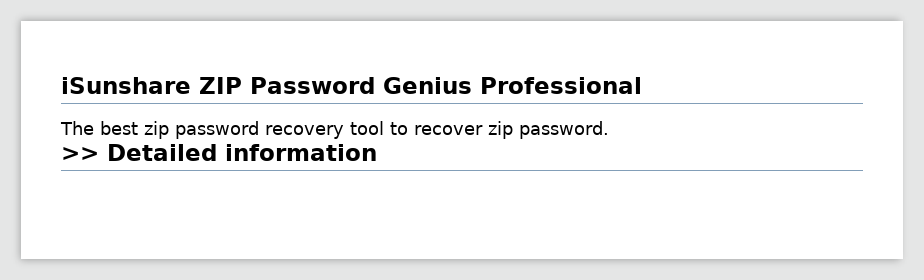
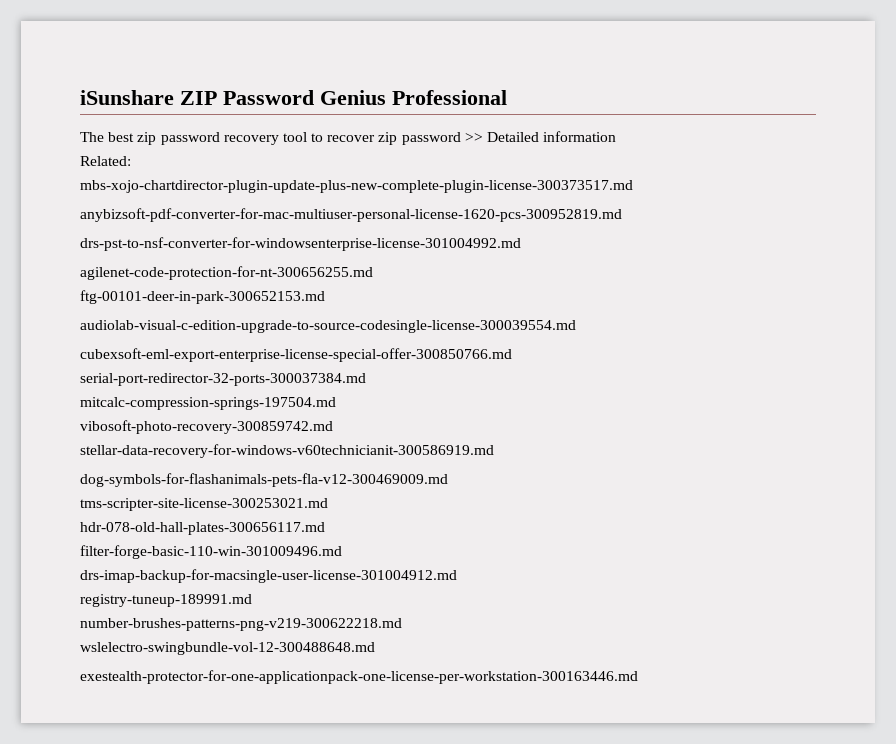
[519,121,609,139] password. // -> [401,132,461,145] password
(377, 152) none -> [80,156,131,166] [80,180,633,193] [80,208,622,222] [80,237,521,251] [80,266,373,280] [80,290,325,304] [80,320,576,333] [80,348,512,362] [80,373,366,386] [80,397,336,410] [80,420,333,434] [80,444,494,458] [80,473,448,487] [80,498,328,511] [80,522,325,535] [80,545,342,559] [80,569,457,583] [80,594,252,607] [80,618,402,631] [80,642,375,655] [80,670,638,684] // Related: // mbs-xojo-chartdirector-plugin-update-plus-new-complete-plugin-license-300373517.md // anybizsoft-pdf-converter-for-mac-multiuser-personal-license-1620-pcs-300952819.md // drs-pst-to-nsf-converter-for-windowsenterprise-license-301004992.md // agilenet-code-protection-for-nt-300656255.md // ftg-00101-deer-in-park-300652153.md // audiolab-visual-c-edition-upgrade-to-source-codesingle-license-300039554.md // cubexsoft-eml-export-enterprise-license-special-offer-300850766.md // serial-port-redirector-32-ports-300037384.md // mitcalc-compression-springs-197504.md // vibosoft-photo-recovery-300859742.md // stellar-data-recovery-for-windows-v60technicianit-300586919.md // dog-symbols-for-flashanimals-pets-fla-v12-300469009.md // tms-scripter-site-license-300253021.md // hdr-078-old-hall-plates-300656117.md // filter-forge-basic-110-win-301009496.md // drs-imap-backup-for-macsingle-user-license-301004912.md // registry-tuneup-189991.md // number-brushes-patterns-png-v219-300622218.md // wslelectro-swingbundle-vol-12-300488648.md // exestealth-protector-for-one-applicationpack-one-license-per-workstation-300163446.md

